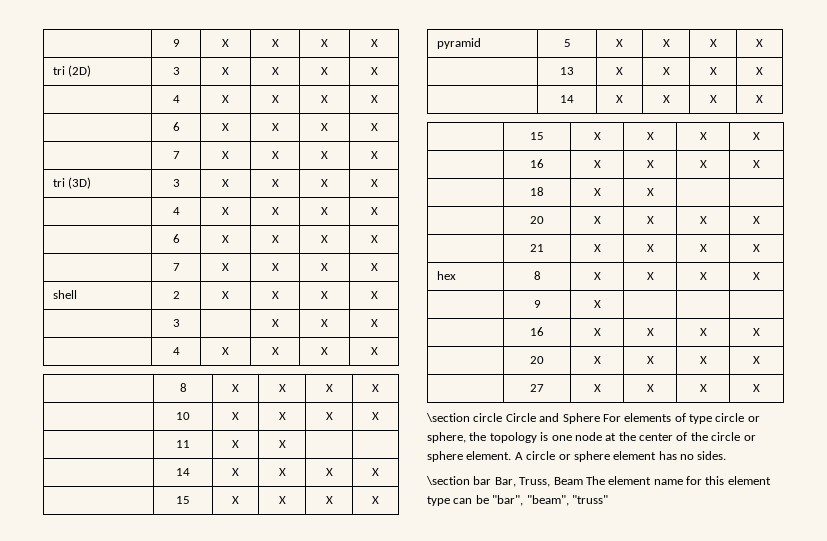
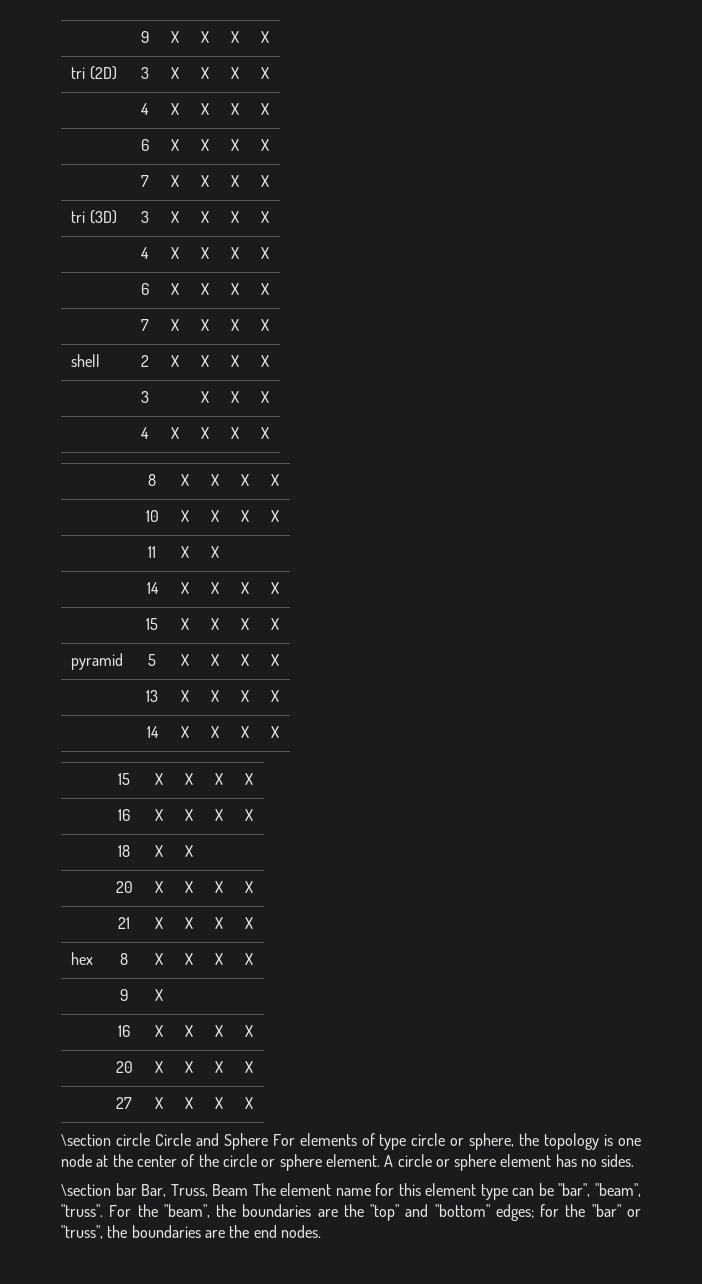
[571,495,608,504] "truss" -> [61,1204,641,1221] [61,1225,321,1239] "truss". For the "beam", the boundaries are the "top" and "bottom" edges; for the "bar" or "truss", the boundaries are the end nodes.

